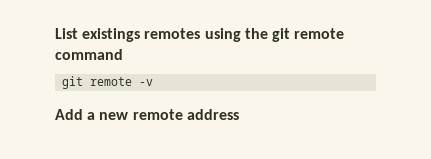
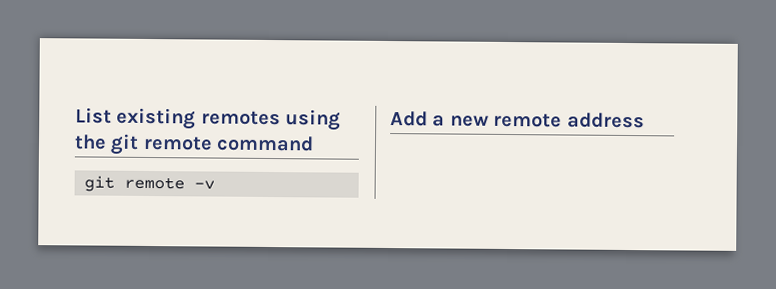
[82,28,141,42] existings -> [116,107,197,130] existing

